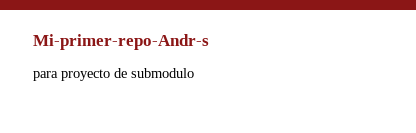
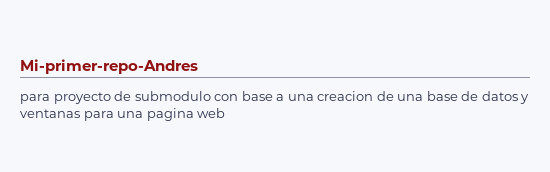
[33,34,209,50] Mi-primer-repo-Andr-s -> [20,59,198,74] Mi-primer-repo-Andres
(194, 73) none -> [214,91,530,104] [20,108,226,121] con base a una creacion de una base de datos y ventanas para una pagina web

